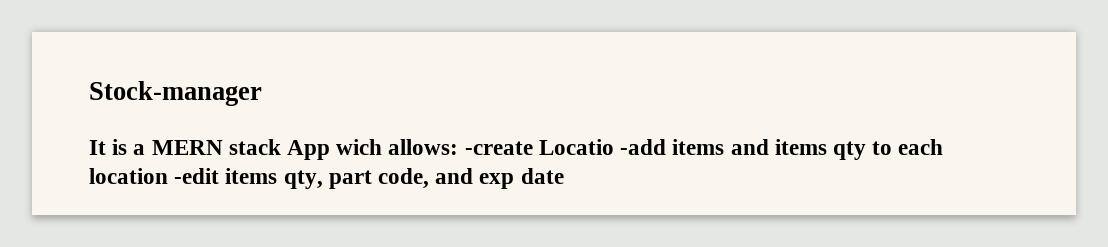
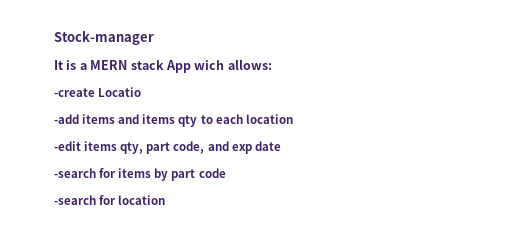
(459, 147) none -> (272, 64) //
(614, 147) none -> (142, 92) //
(168, 176) none -> (293, 119) //
(564, 176) none -> [54,168,226,181] [54,195,166,205] // -search for items by part code // -search for location

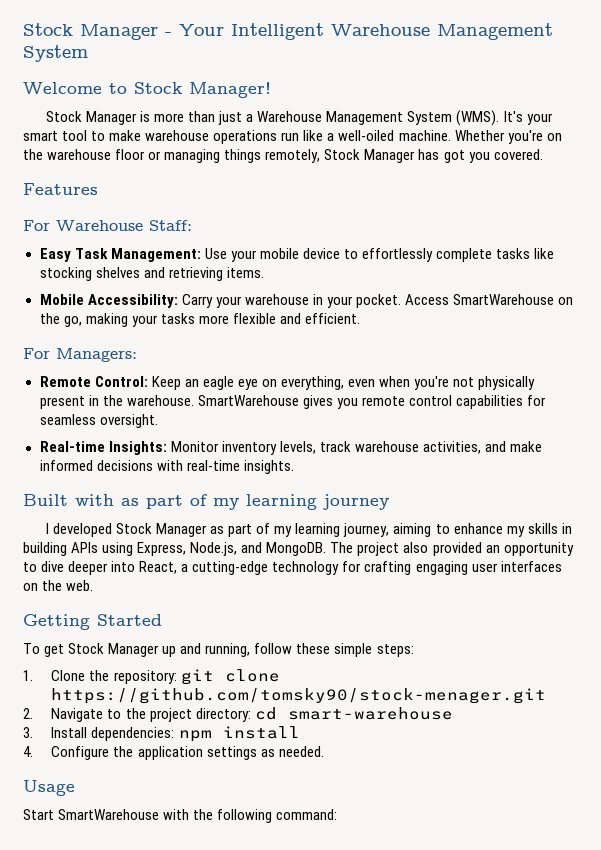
[54,30,154,45] [54,59,272,73] [54,87,142,97] [54,114,293,127] [54,141,281,154] [54,168,226,181] [54,195,166,205] Stock-manager // It is a MERN stack App wich allows: // -create Locatio // -add items and items qty to each location // -edit items qty, part code, and exp date // -search for items by part code // -search for location -> [23,23,553,40] [23,45,88,62] [23,82,271,98] [45,110,553,126] [23,130,562,144] [23,149,543,163] [23,183,98,195] [23,220,192,231] [39,248,555,262] [39,267,264,281] [39,294,573,308] [39,313,360,327] [23,348,137,362] [39,376,536,390] [39,395,546,409] [39,414,158,428] [39,441,542,455] [39,460,294,474] [23,494,389,510] [45,523,572,537] [23,542,574,556] [23,561,562,575] [23,580,94,591] [23,614,162,630] [23,643,414,657] [23,669,280,685] [51,688,547,704] [23,707,453,722] [23,726,300,742] [23,746,324,760] [23,780,75,796] [23,809,338,823] Stock Manager - Your Intelligent Warehouse Management System // Welcome to Stock Manager! // Stock Manager is more than just a Warehouse Management System (WMS). It's your smart tool to make warehouse operations run like a well-oiled machine. Whether you're on the warehouse floor or managing things remotely, Stock Manager has got you covered. // Features // For Warehouse Staff: // Easy Task Management: Use your mobile device to effortlessly complete tasks like stocking shelves and retrieving items. // Mobile Accessibility: Carry your warehouse in your pocket. Access SmartWarehouse on the go, making your tasks more flexible and efficient. // For Managers: // Remote Control: Keep an eagle eye on everything, even when you're not physically present in the warehouse. SmartWarehouse gives you remote control capabilities for seamless oversight. // Real-time Insights: Monitor inventory levels, track warehouse activities, and make informed decisions with real-time insights. // Built with as part of my learning journey // I developed Stock Manager as part of my learning journey, aiming to enhance my skills in building APIs using Express, Node.js, and MongoDB. The project also provided an opportunity to dive deeper into React, a cutting-edge technology for crafting engaging user interfaces on the web. // Getting Started // To get Stock Manager up and running, follow these simple steps: // 1. Clone the repository: git clone https://github.com/tomsky90/stock-menager.git // 2. Navigate to the project directory: cd smart-warehouse // 3. Install dependencies: npm install // 4. Configure the application settings as needed. // Usage // Start SmartWarehouse with the following command:

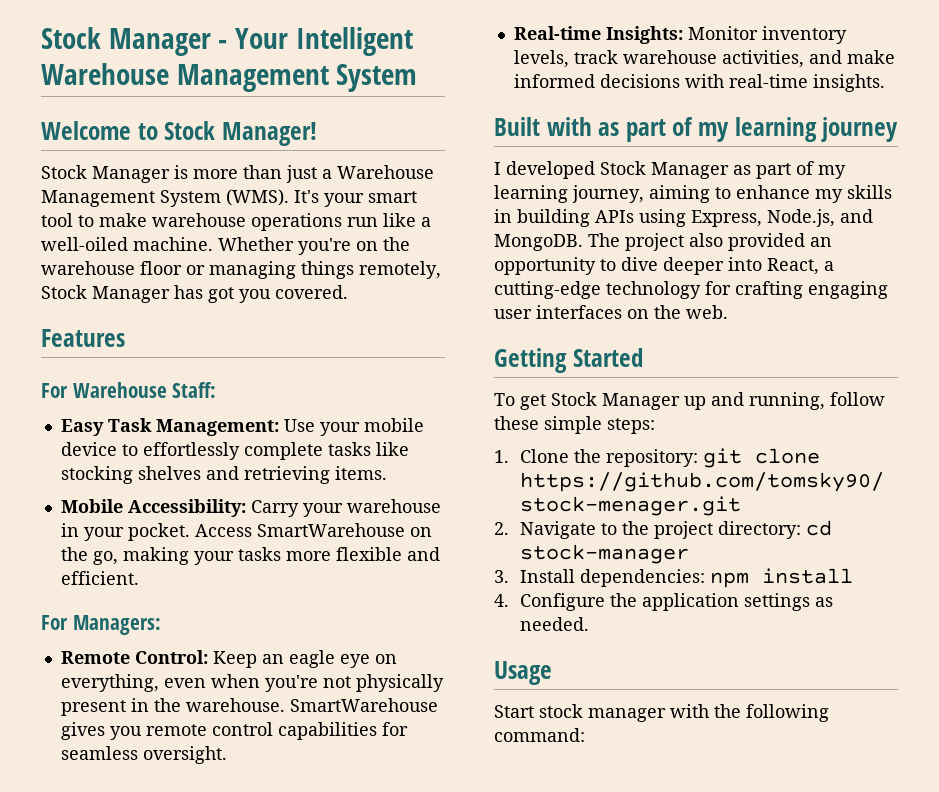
[287,707,453,720] smart-warehouse -> [519,544,689,564] stock-manager
[58,809,160,820] SmartWarehouse -> [539,704,666,722] stock manager

